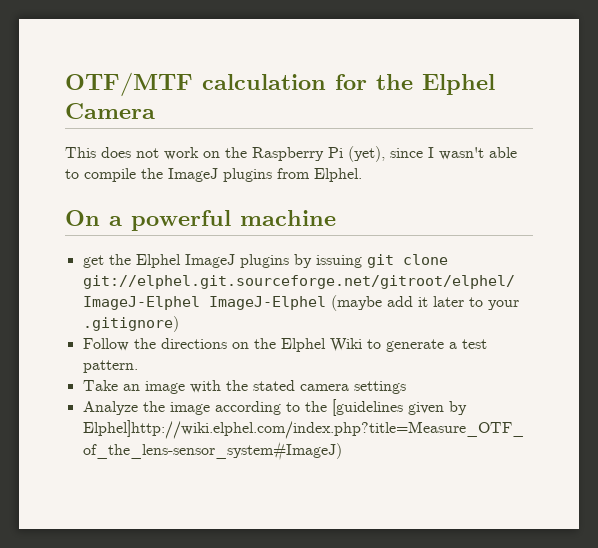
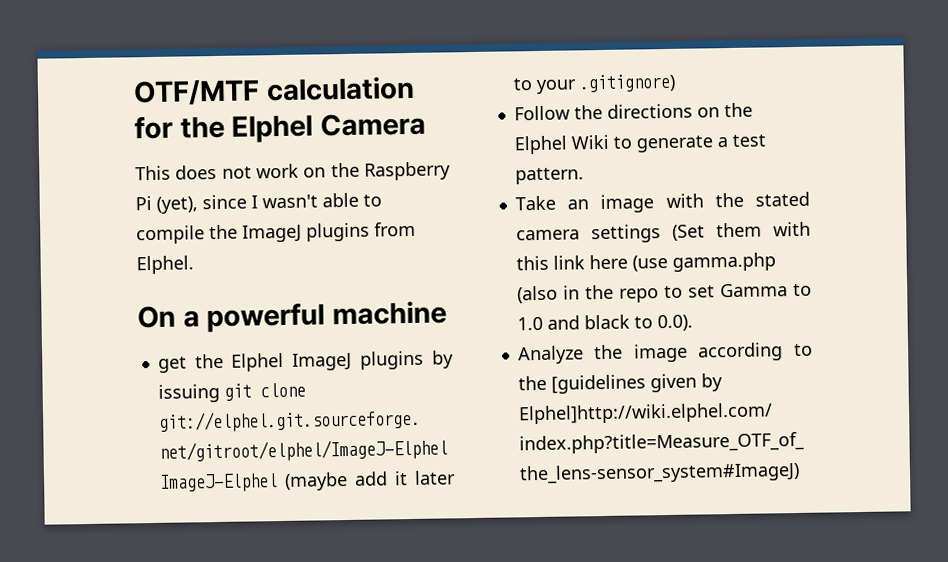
(406, 387) none -> [671,221,811,241] [515,252,776,272] [516,283,812,304] [516,314,693,332] (Set them with this link here (use gamma.php (also in the repo to set Gamma to 1.0 and black to 0.0).

